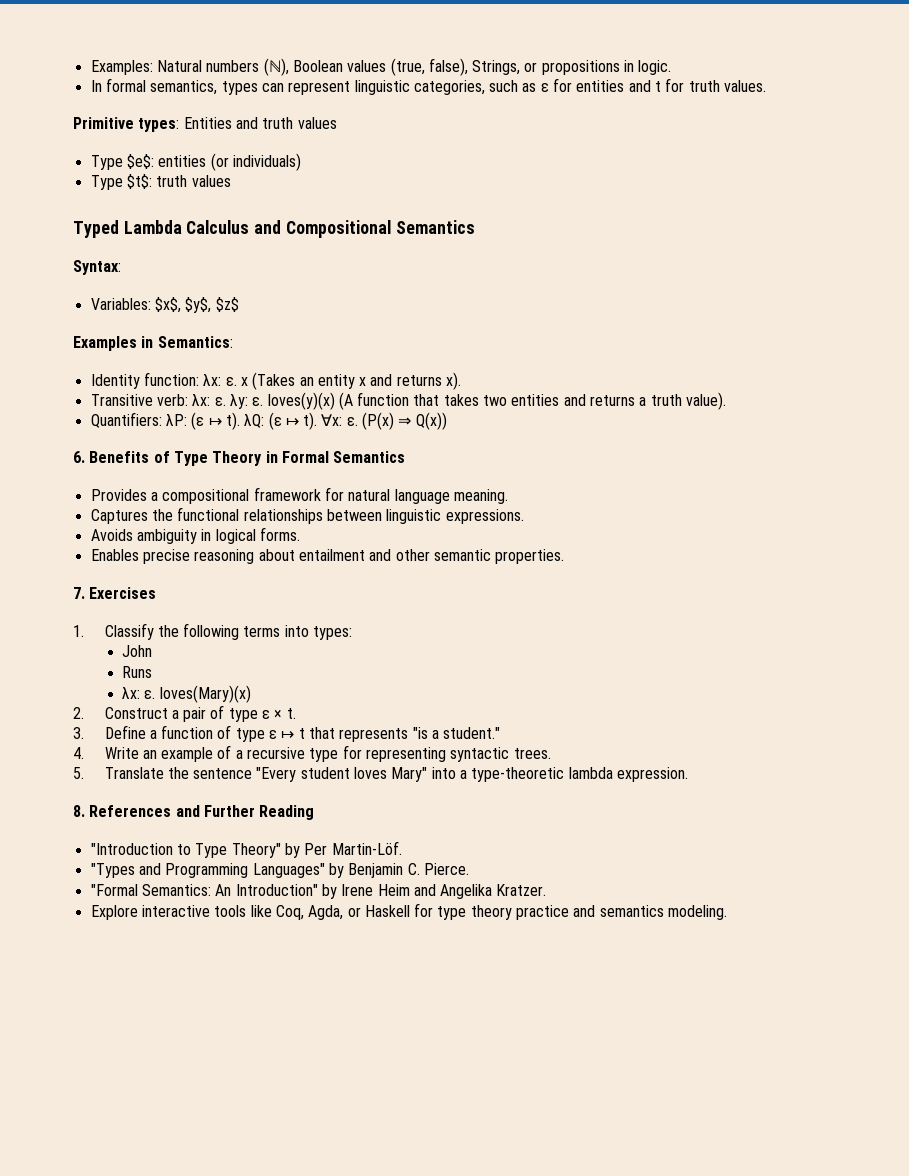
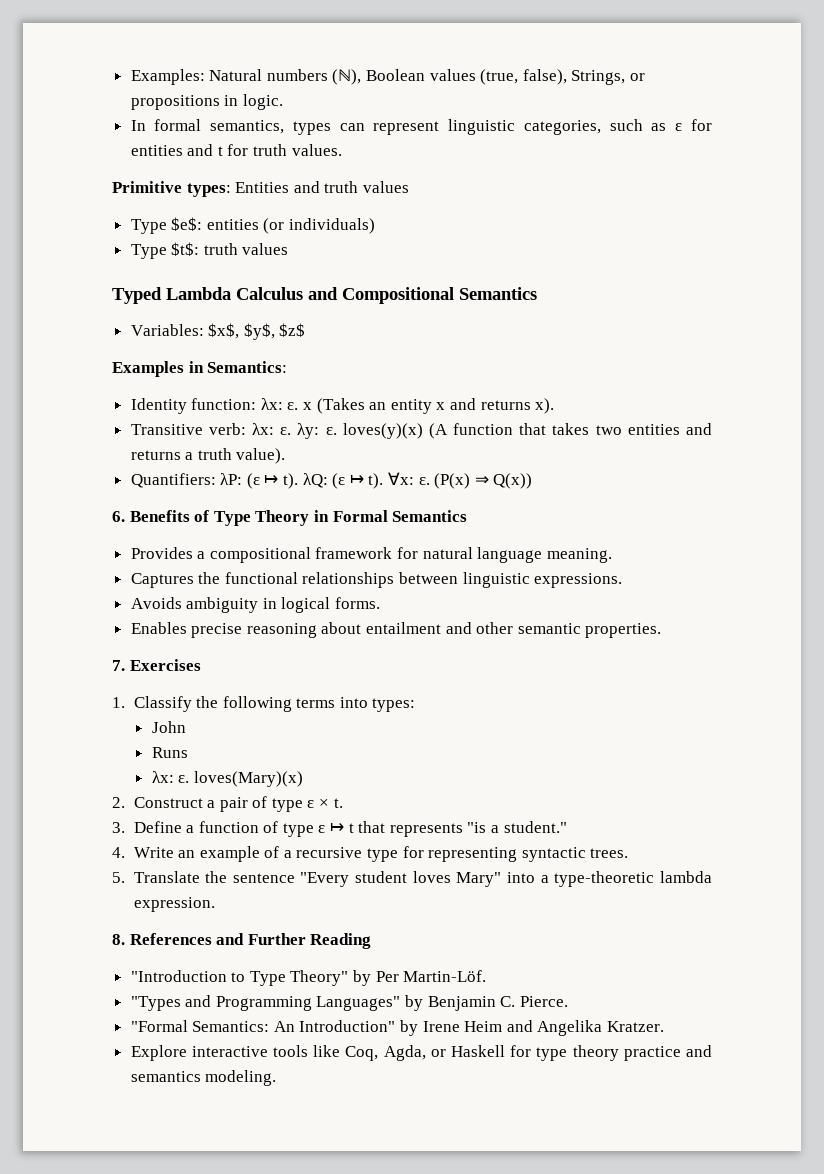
[73,260,121,275] // Syntax: -> (537, 293) none

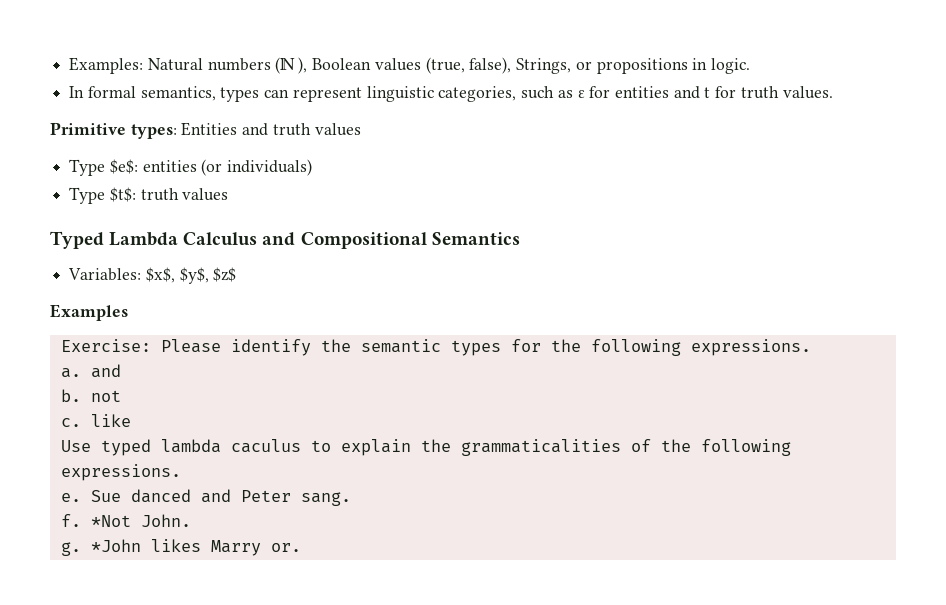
[188,361,288,373] [130,398,555,414] [130,423,712,439] [130,448,286,464] [130,472,533,489] [112,510,468,526] [130,547,612,563] [130,572,623,588] [130,597,381,613] [130,622,662,638] [112,659,201,671] [112,696,416,712] [151,721,186,733] [151,747,188,758] [151,771,303,787] [112,796,343,812] [112,821,567,837] [112,846,629,862] [112,871,712,887] [133,897,215,912] [112,933,372,949] [130,970,487,986] [130,995,568,1011] [130,1020,665,1036] [130,1045,712,1061] [130,1070,277,1086] in Semantics: // Identity function: λx: ε. x (Takes an entity x and returns x). // Transitive verb: λx: ε. λy: ε. loves(y)(x) (A function that takes two entities and returns a truth value). // Quantifiers: λP: (ε ↦ t). λQ: (ε ↦ t). ∀x: ε. (P(x) ⇒ Q(x)) // 6. Benefits of Type Theory in Formal Semantics // Provides a compositional framework for natural language meaning. // Captures the functional relationships between linguistic expressions. // Avoids ambiguity in logical forms. // Enables precise reasoning about entailment and other semantic properties. // 7. Exercises // 1. Classify the following terms into types: // John // Runs // λx: ε. loves(Mary)(x) // 2. Construct a pair of type ε × t. // 3. Define a function of type ε ↦ t that represents "is a student." // 4. Write an example of a recursive type for representing syntactic trees. // 5. Translate the sentence "Every student loves Mary" into a type-theoretic lambda expression. // 8. References and Further Reading // "Introduction to Type Theory" by Per Martin-Löf. // "Types and Programming Languages" by Benjamin C. Pierce. // "Formal Semantics: An Introduction" by Irene Heim and Angelika Kratzer. // Explore interactive tools like Coq, Agda, or Haskell for type theory practice and semantics modeling. -> [60,339,811,356] [60,364,121,378] [60,389,121,402] [60,414,131,427] [60,439,791,456] [60,464,181,481] [60,489,351,506] [60,514,191,527] [60,539,301,556] // Exercise: Please identify the semantic types for the following expressions. // a. and // b. not // c. like // Use typed lambda caculus to explain the grammaticalities of the following expressions. // e. Sue danced and Peter sang. // f. *Not John. // g. *John likes Marry or.

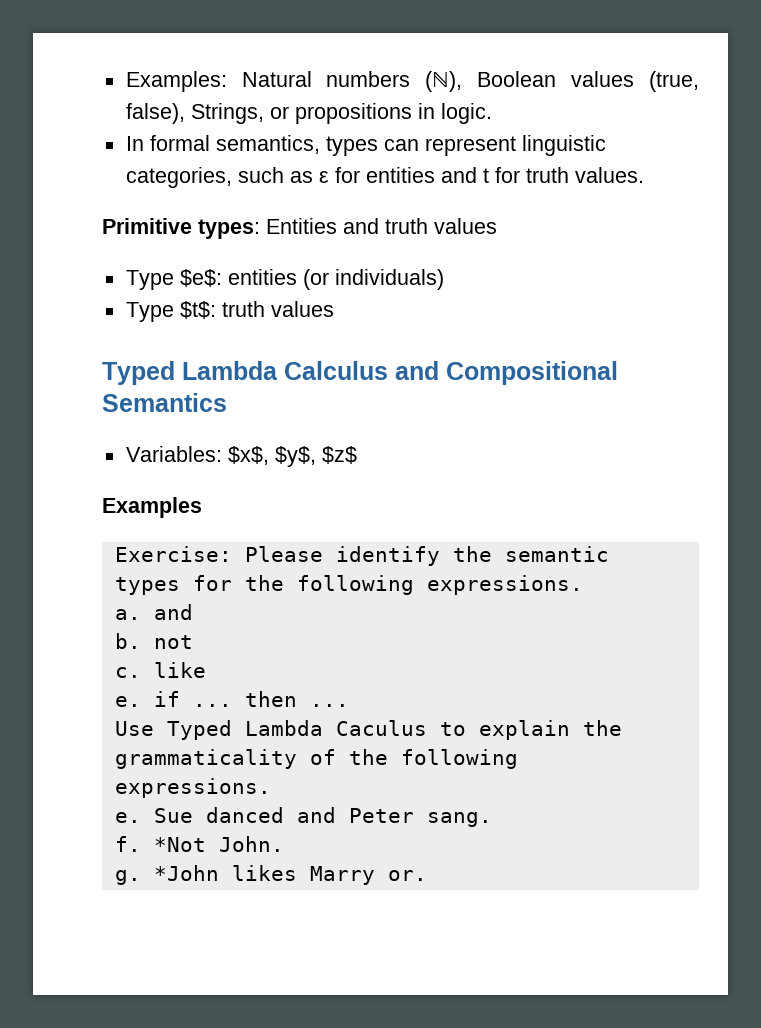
[60,439,301,456] Use typed lambda caculus -> [114,691,349,707] [114,720,427,740] e. if ... then ... // Use Typed Lambda Caculus
[460,439,621,456] grammaticalities -> [114,749,297,769] grammaticality

